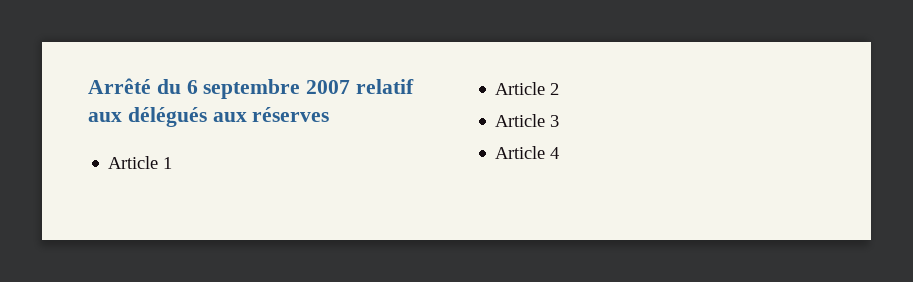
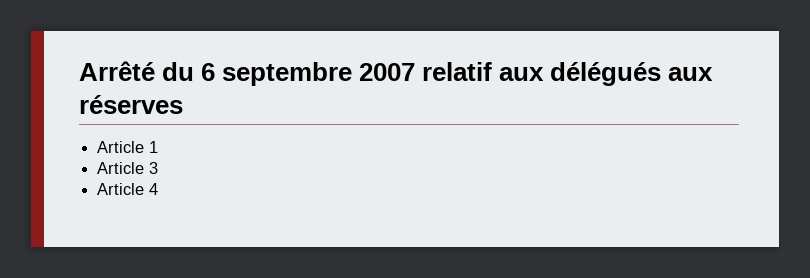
[495,82,560,95] // Article 2 -> (159, 147) none

